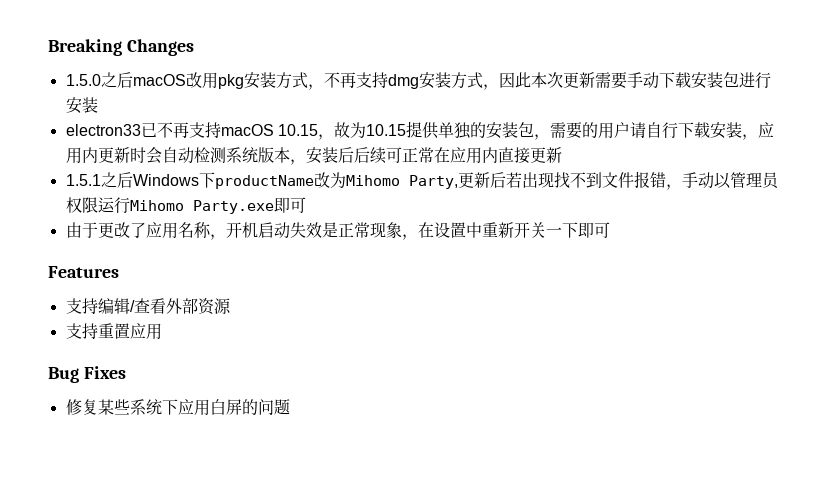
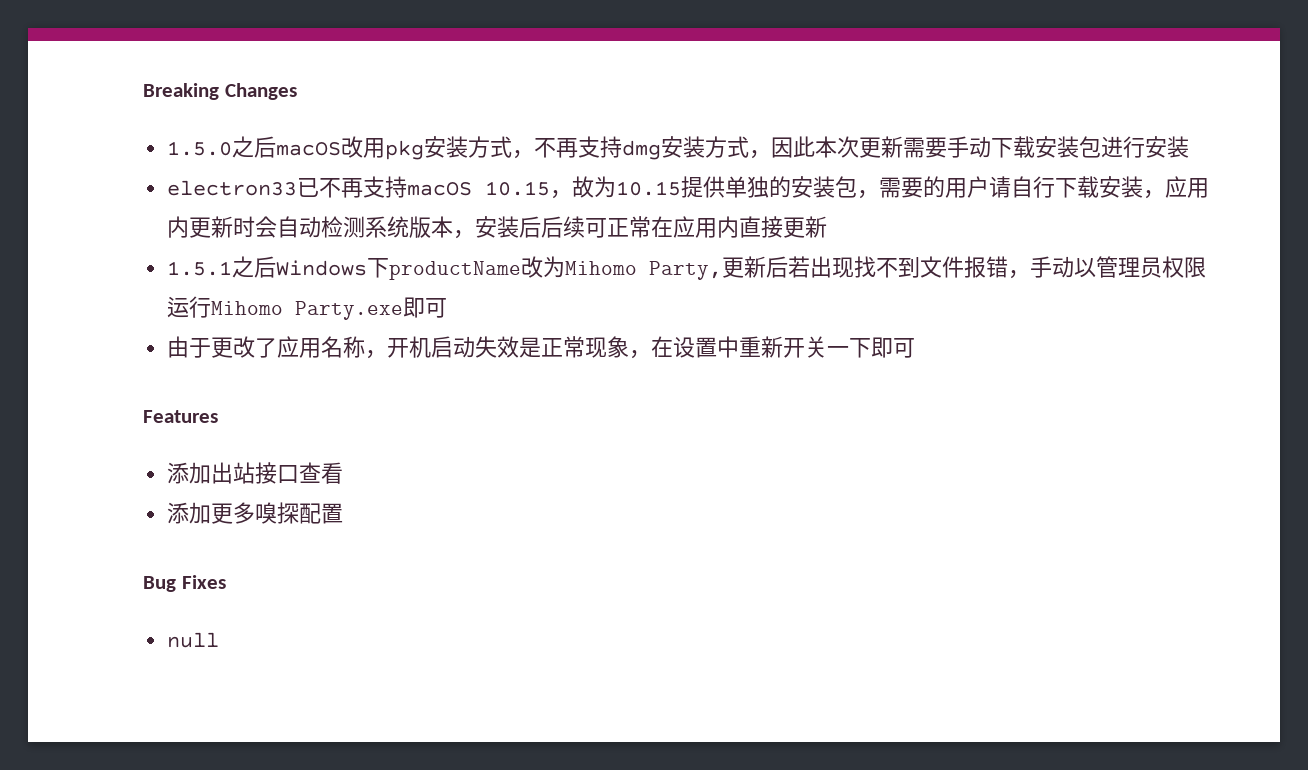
[65,298,231,315] [65,323,162,340] 支持编辑/查看外部资源 // 支持重置应用 -> [167,462,344,484] [167,502,344,524] 添加出站接口查看 // 添加更多嗅探配置
[65,399,290,416] 修复某些系统下应用白屏的问题 -> [167,632,220,648] null

